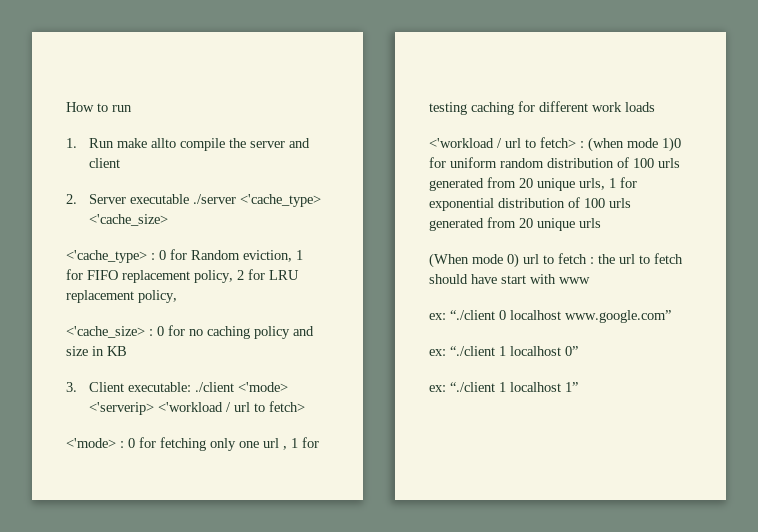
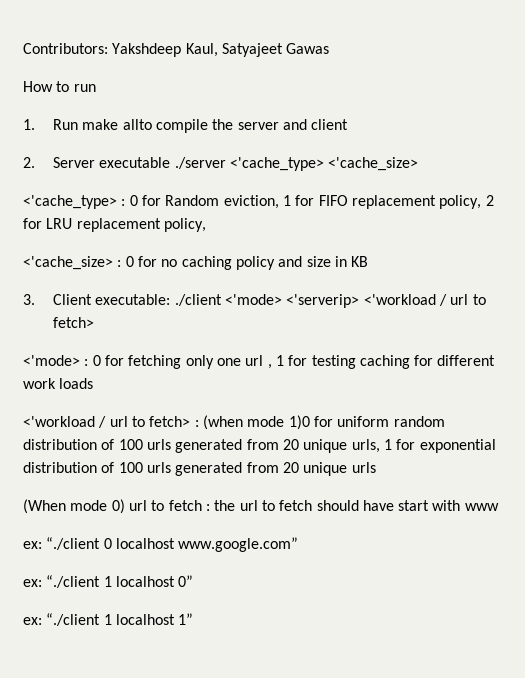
(66, 107) none -> [23,43,330,57] Contributors: Yakshdeep Kaul, Satyajeet Gawas //

